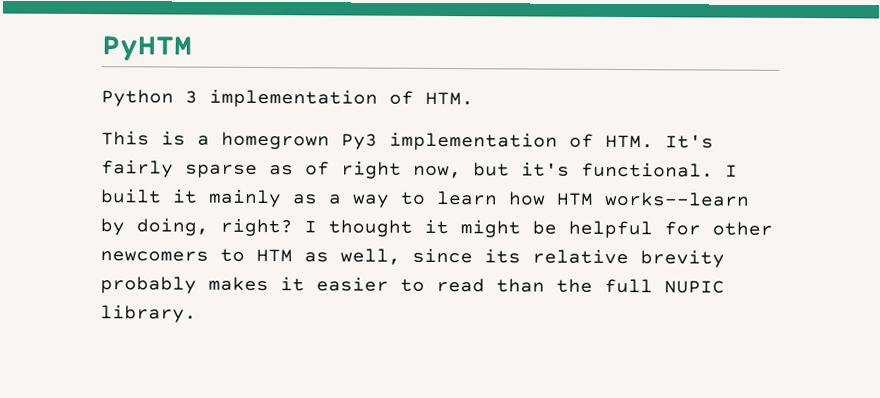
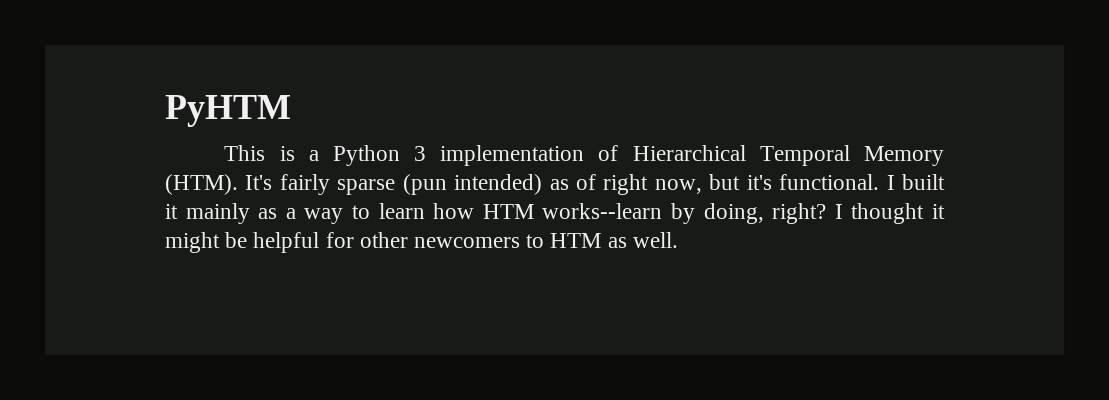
(192, 49) none -> [224,145,319,161] This is a
[425,91,474,106] [101,131,654,151] HTM. // This is a homegrown Py3 implementation of HTM. -> [632,145,944,166] [165,174,238,195] Hierarchical Temporal Memory (HTM).
(258, 171) none -> [402,174,543,195] (pun intended)
[340,248,725,268] [100,276,725,294] [100,305,197,323] well, since its relative brevity probably makes it easier to read than the full NUPIC library. -> [632,232,678,248] well.

